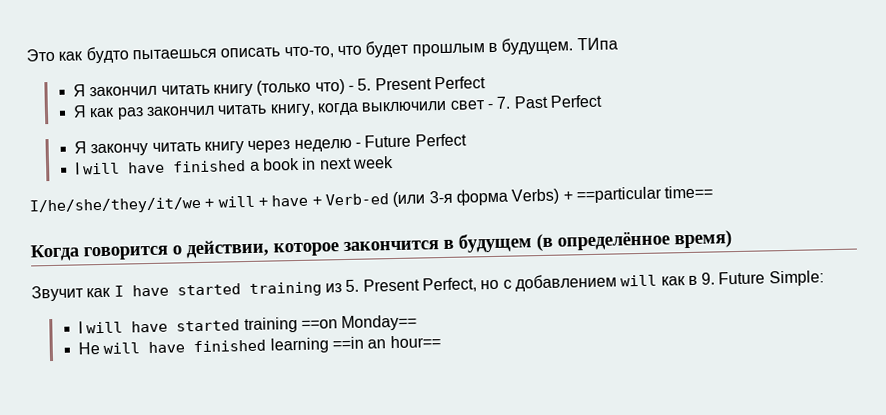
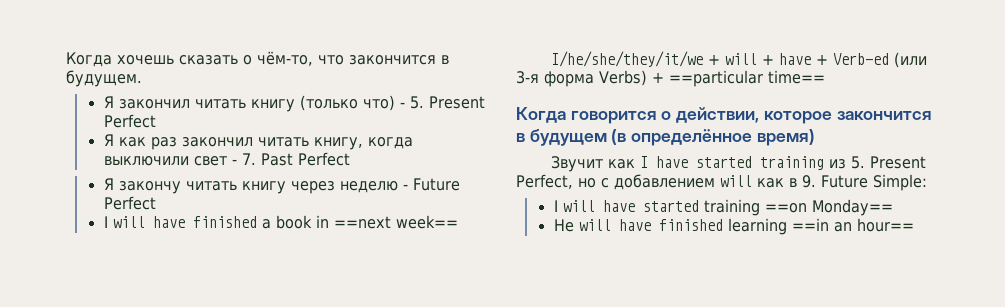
[26,40,485,64] Это как будто пытаешься описать что-то, что будет прошлым -> [66,51,436,67] Когда хочешь сказать о чём-то, что закончится
[576,37,618,51] ТИпа -> (142, 78) none
[318,155,395,170] next week -> [333,215,458,229] ==next week==

